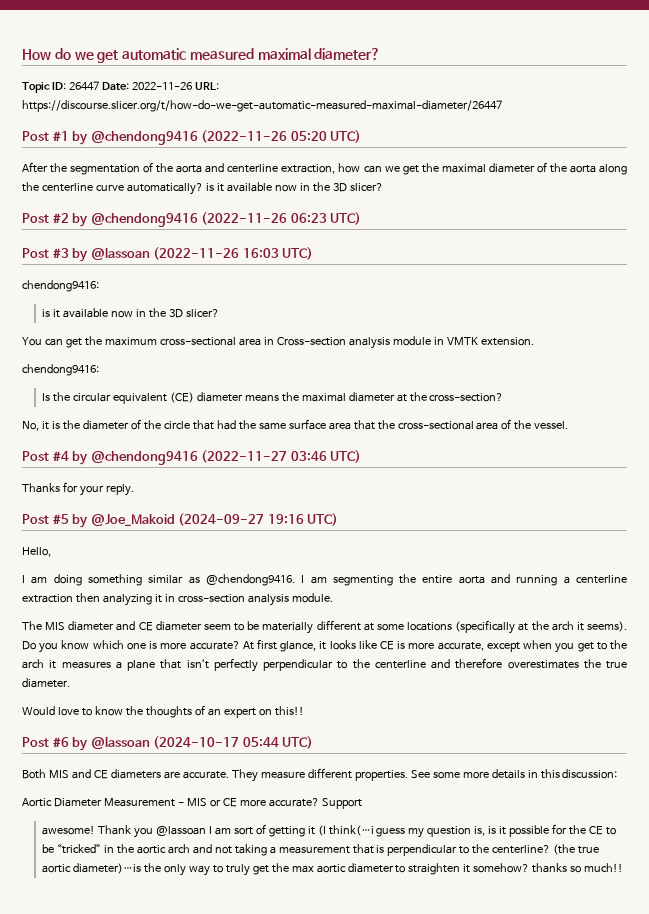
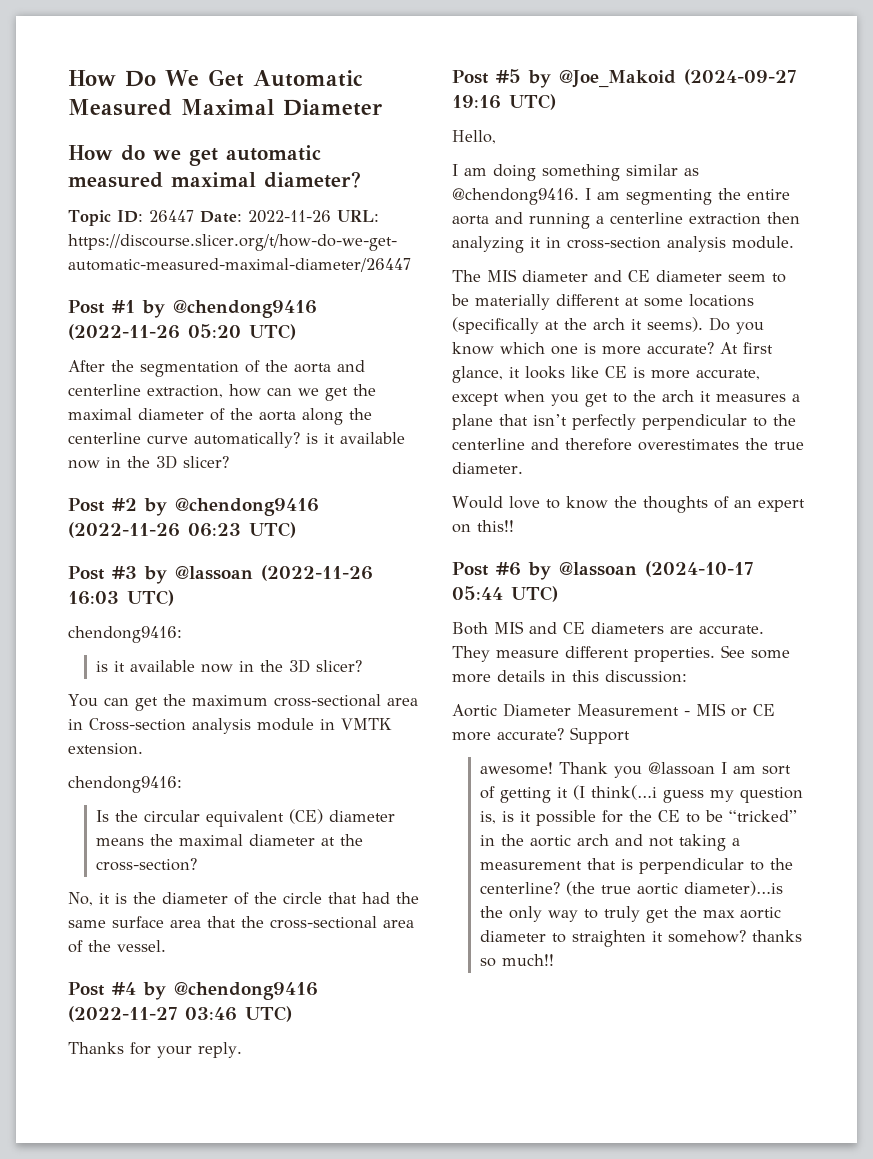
[22,49,51,60] How -> [68,69,363,87] [68,99,382,116] [68,145,113,160] How Do We Get Automatic Measured Maximal Diameter // How

